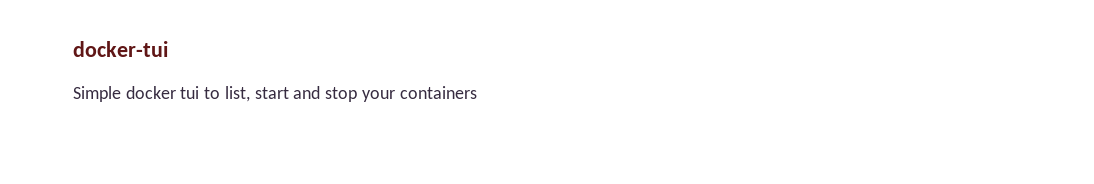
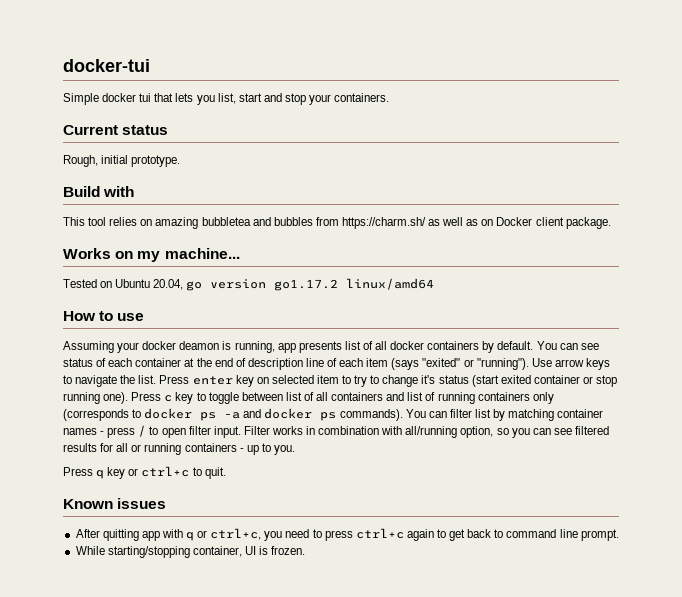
[204,87,221,99] to -> [154,93,215,105] that lets you
[399,86,477,99] containers -> [334,93,390,102] [63,125,169,135] [63,155,181,167] [63,186,135,197] [63,217,611,229] [63,248,240,262] [63,278,435,291] [63,311,145,321] [63,341,599,353] [63,358,610,370] [63,375,618,387] [63,392,554,404] [63,408,604,421] [63,425,609,438] [63,443,295,455] [63,466,226,479] [63,498,167,509] [75,528,619,541] [75,546,306,558] containers. // Current status // Rough, initial prototype. // Build with // This tool relies on amazing bubbletea and bubbles from https://charm.sh/ as well as on Docker client package. // Works on my machine... // Tested on Ubuntu 20.04, go version go1.17.2 linux/amd64 // How to use // Assuming your docker deamon is running, app presents list of all docker containers by default. You can see status of each container at the end of description line of each item (says "exited" or "running"). Use arrow keys to navigate the list. Press enter key on selected item to try to change it's status (start exited container or stop running one). Press c key to toggle between list of all containers and list of running containers only (corresponds to docker ps -a and docker ps commands). You can filter list by matching container names - press / to open filter input. Filter works in combination with all/running option, so you can see filtered results for all or running containers - up to you. // Press q key or ctrl+c to quit. // Known issues // After quitting app with q or ctrl+c, you need to press ctrl+c again to get back to command line prompt. // While starting/stopping container, UI is frozen.

